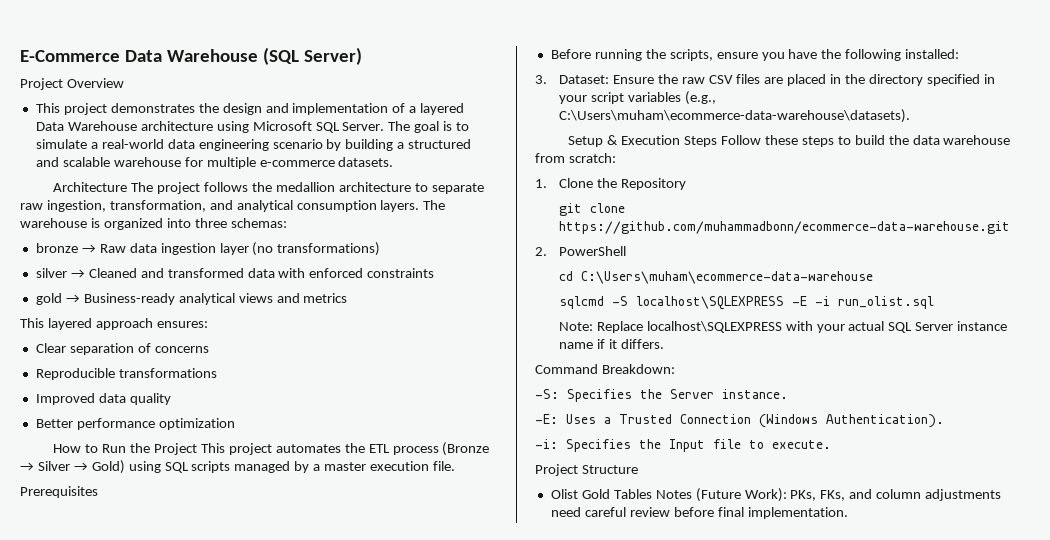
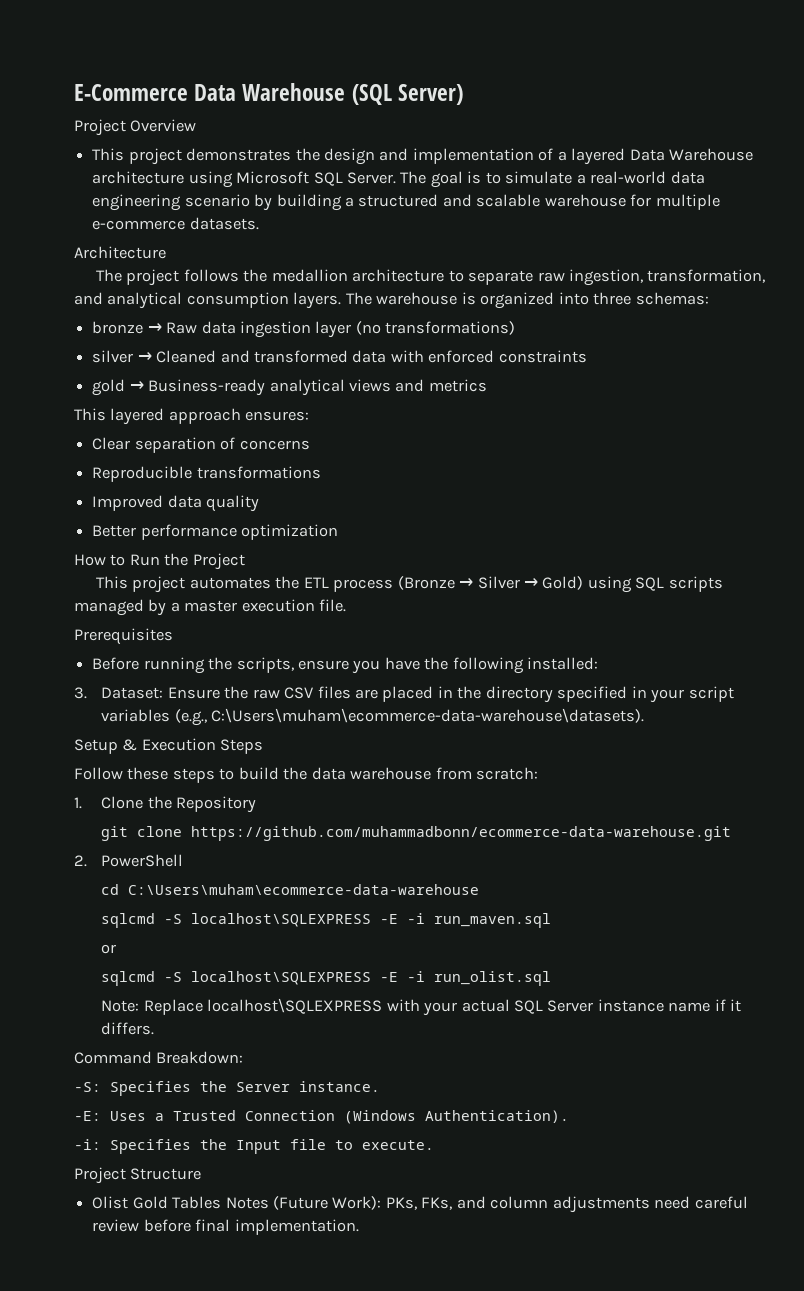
(128, 187) none -> (166, 252) //
(198, 449) none -> (245, 561) //
(718, 141) none -> (264, 746) //
(873, 277) none -> [101,913,552,928] [101,944,117,954] // sqlcmd -S localhost\SQLEXPRESS -E -i run_maven.sql // or

